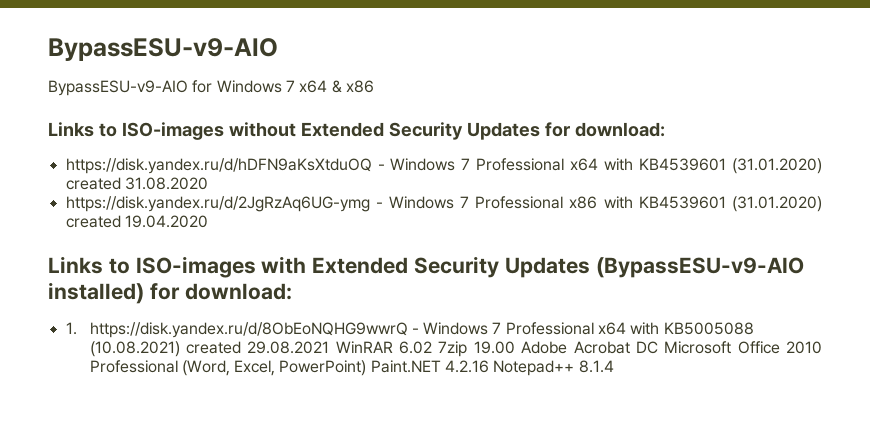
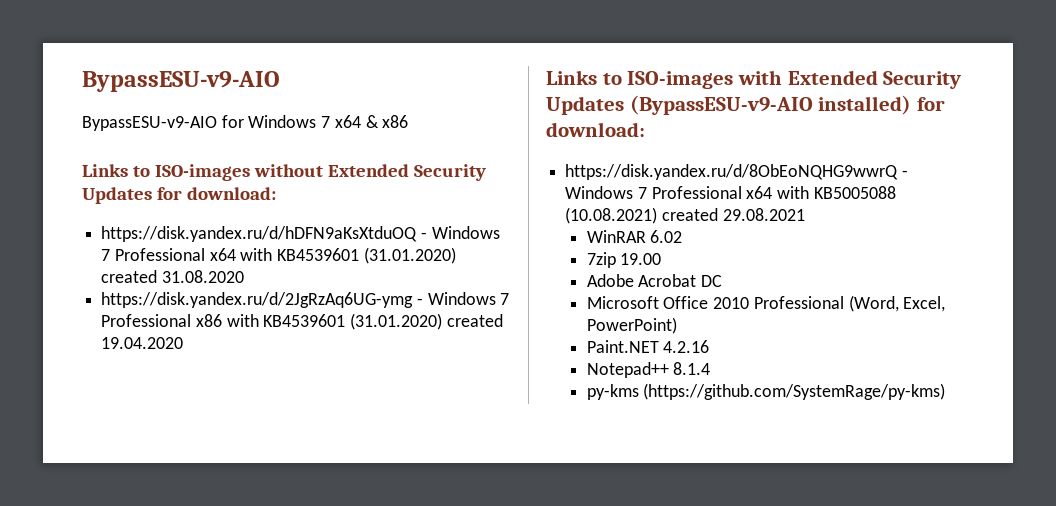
[65,322,77,335] 1. -> (645, 129) none
(330, 347) none -> (805, 214) //
(433, 347) none -> (683, 236) //
(515, 347) none -> (662, 259) //
(658, 347) none -> (723, 281) //
(367, 368) none -> (677, 325) //
(490, 366) none -> (710, 346) //
(614, 366) none -> [586,383,946,400] // py-kms (https://github.com/SystemRage/py-kms)

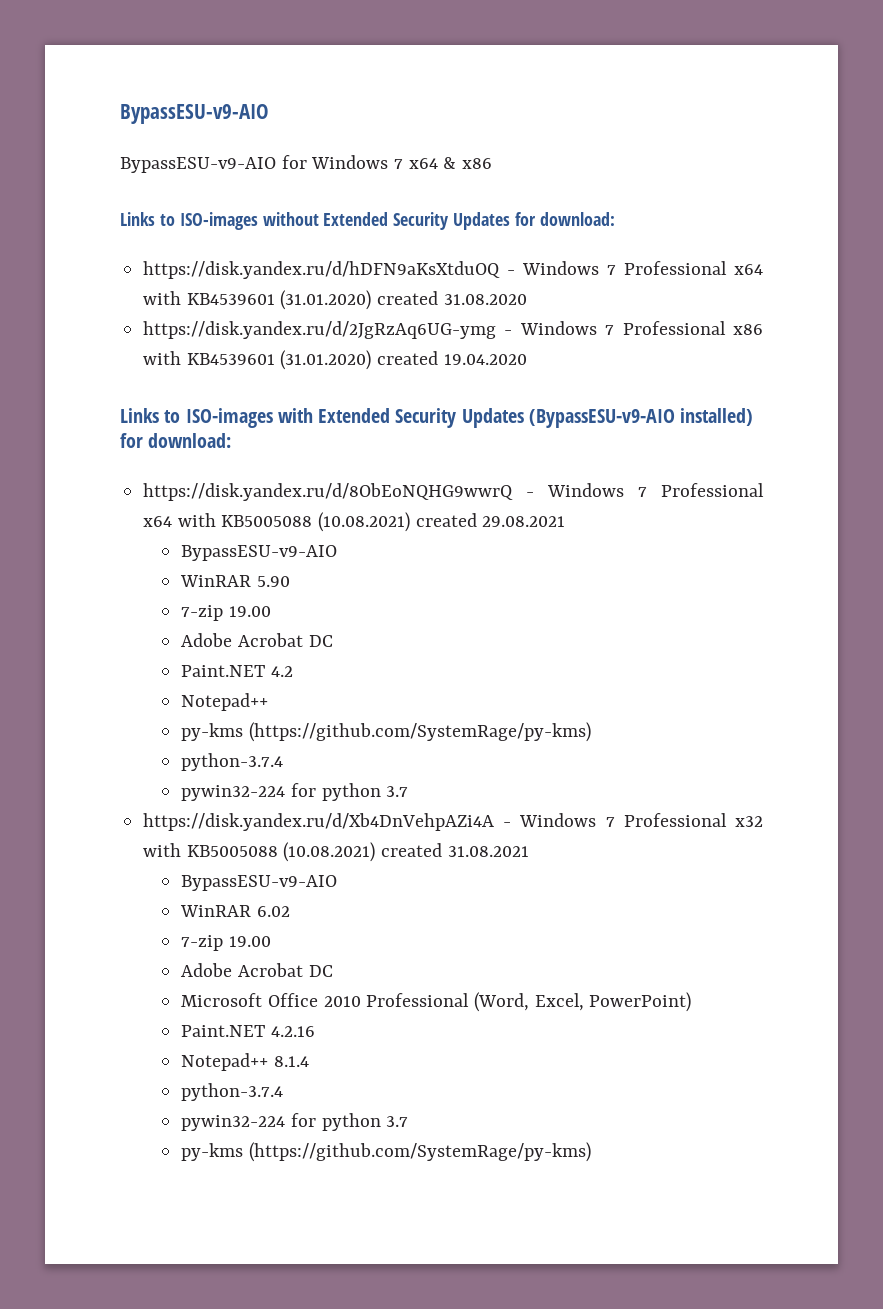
(805, 214) none -> [181,545,338,561] [180,575,290,587] [181,605,271,621] [181,633,333,647] [181,665,293,677] [181,693,269,711] [181,722,591,742] [181,753,284,771] [181,783,409,801] [143,813,763,831] [143,842,529,862] [181,875,338,891] // BypassESU-v9-AIO // WinRAR 5.90 // 7-zip 19.00 // Adobe Acrobat DC // Paint.NET 4.2 // Notepad++ // py-kms (https://github.com/SystemRage/py-kms) // python-3.7.4 // pywin32-224 for python 3.7 // https://disk.yandex.ru/d/Xb4DnVehpAZi4A - Windows 7 Professional x32 with KB5005088 (10.08.2021) created 31.08.2021 // BypassESU-v9-AIO
[586,252,616,268] 7zip -> [181,935,224,951] 7-zip
(711, 368) none -> [181,1083,284,1101] [181,1113,409,1131] // python-3.7.4 // pywin32-224 for python 3.7

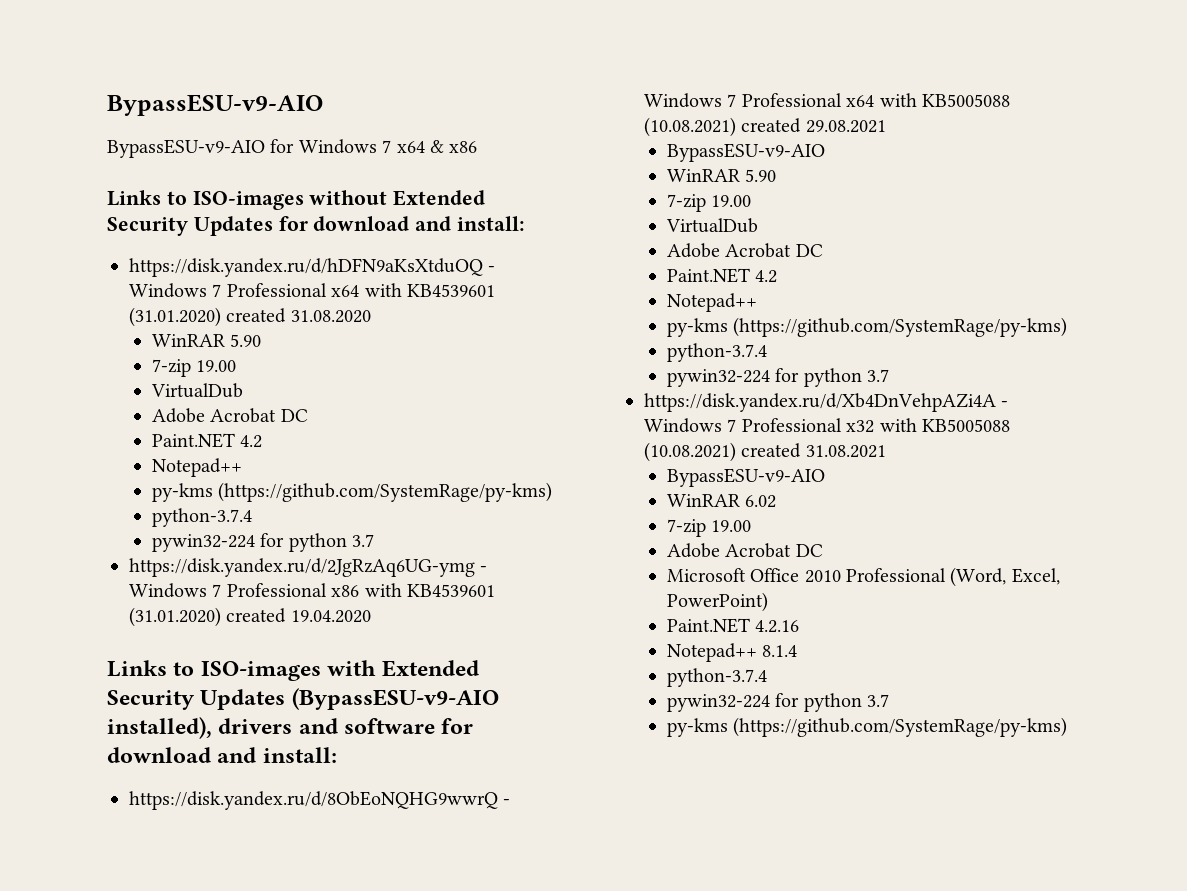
[539,212,615,226] download: -> [313,216,526,231] download and install:
(527, 299) none -> [151,334,262,347] [151,359,237,377] [150,383,243,398] [151,408,308,423] [151,433,263,448] [151,458,242,477] [151,482,553,502] [151,508,252,527] [151,533,374,552] // WinRAR 5.90 // 7-zip 19.00 // VirtualDub // Adobe Acrobat DC // Paint.NET 4.2 // Notepad++ // py-kms (https://github.com/SystemRage/py-kms) // python-3.7.4 // pywin32-224 for python 3.7
[680,408,754,426] [120,433,232,448] installed) for download: -> [107,717,474,739] [107,747,337,763] installed), drivers and software for download and install:
(271, 611) none -> [665,218,758,233] // VirtualDub

